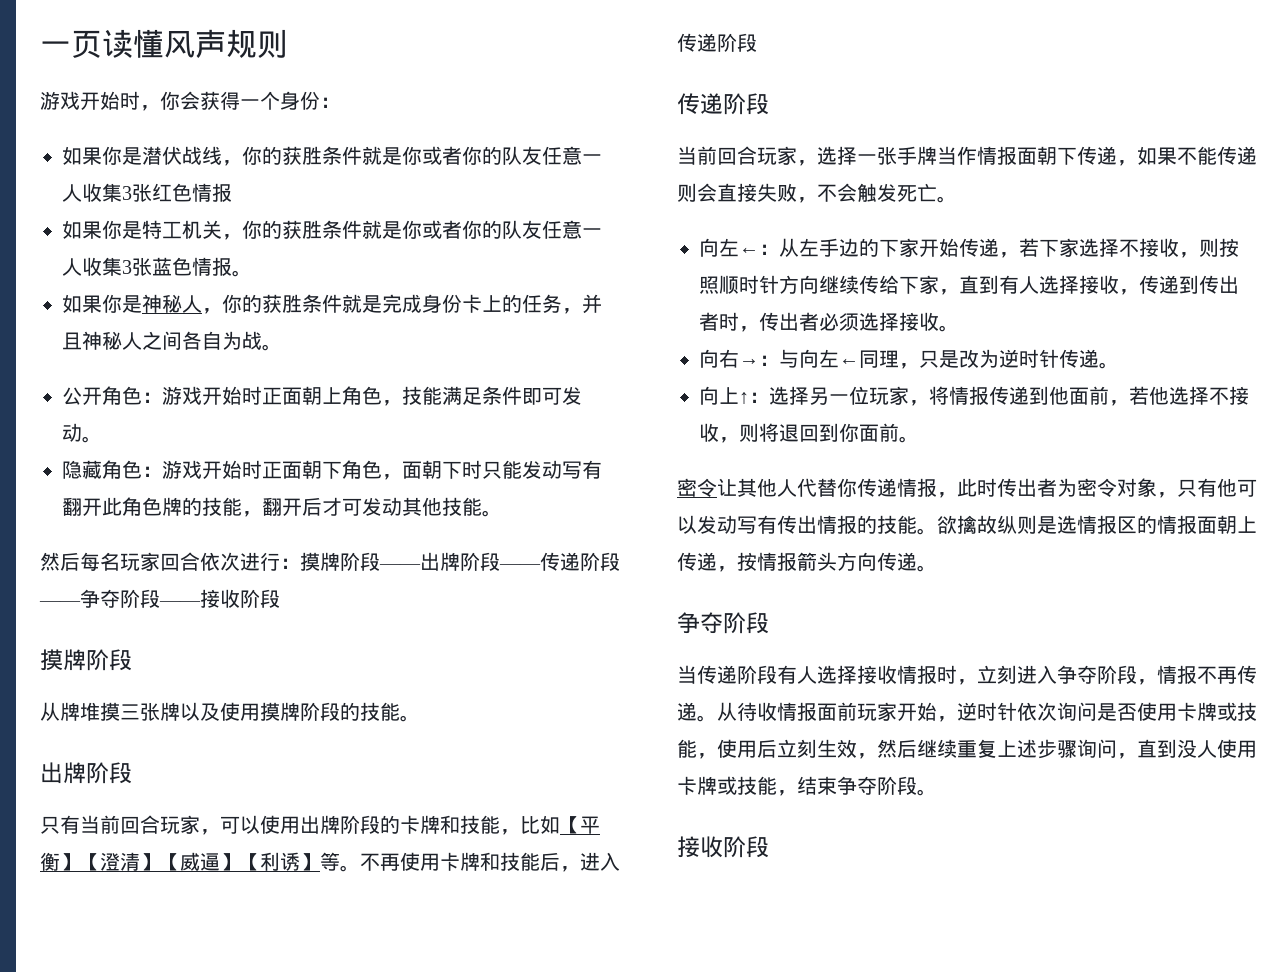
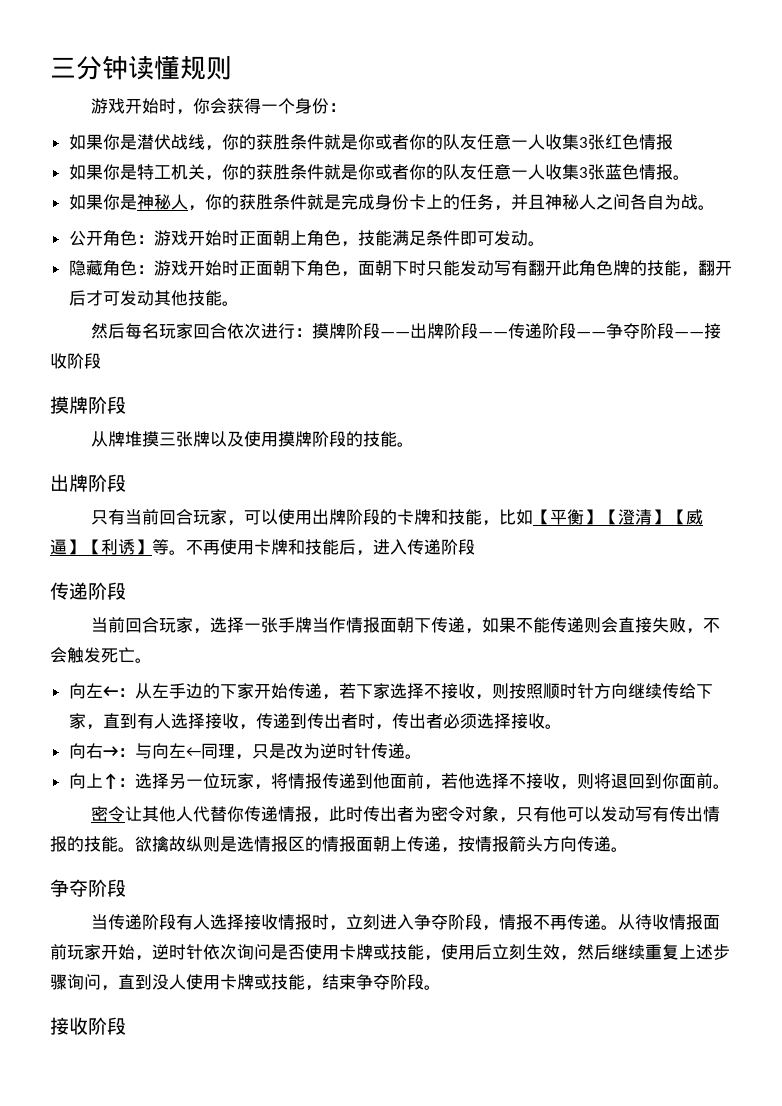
[40,29,226,59] 一页读懂风声 -> [50,55,180,80] 三分钟读懂

